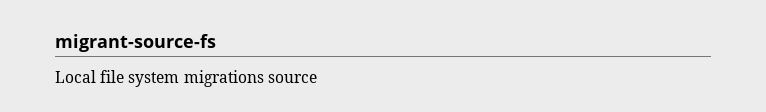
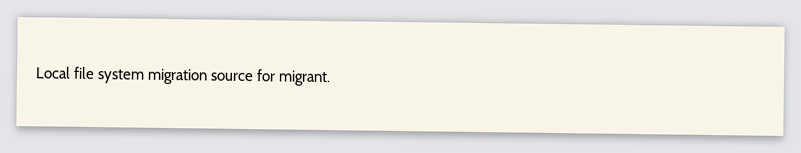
[55,34,216,52] migrant-source-fs // -> (35, 72) none
[183,70,317,87] migrations source -> [147,68,332,87] migration source for migrant.

